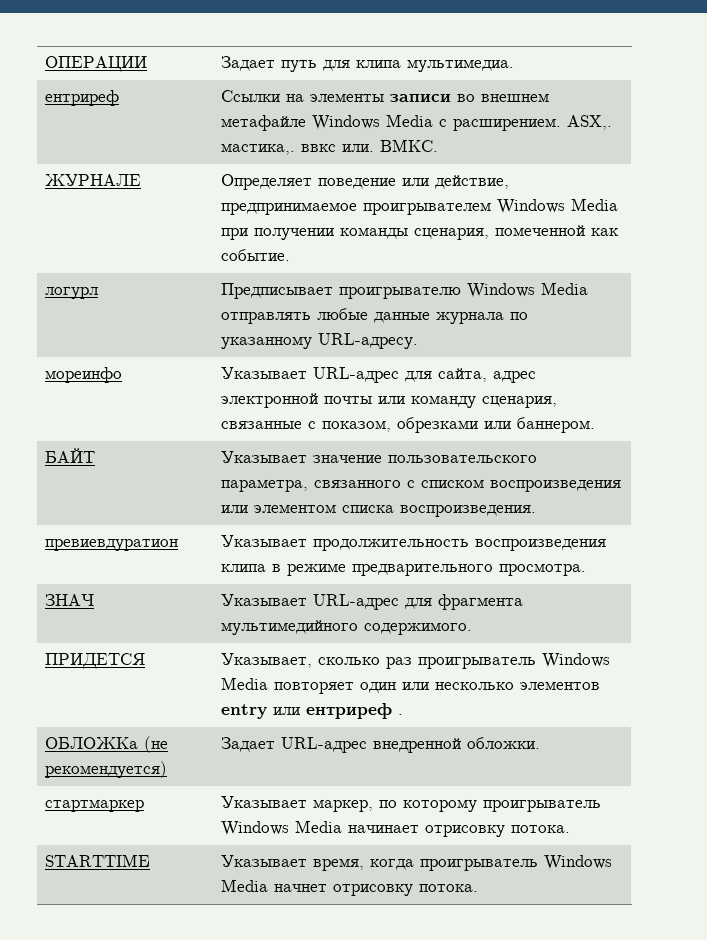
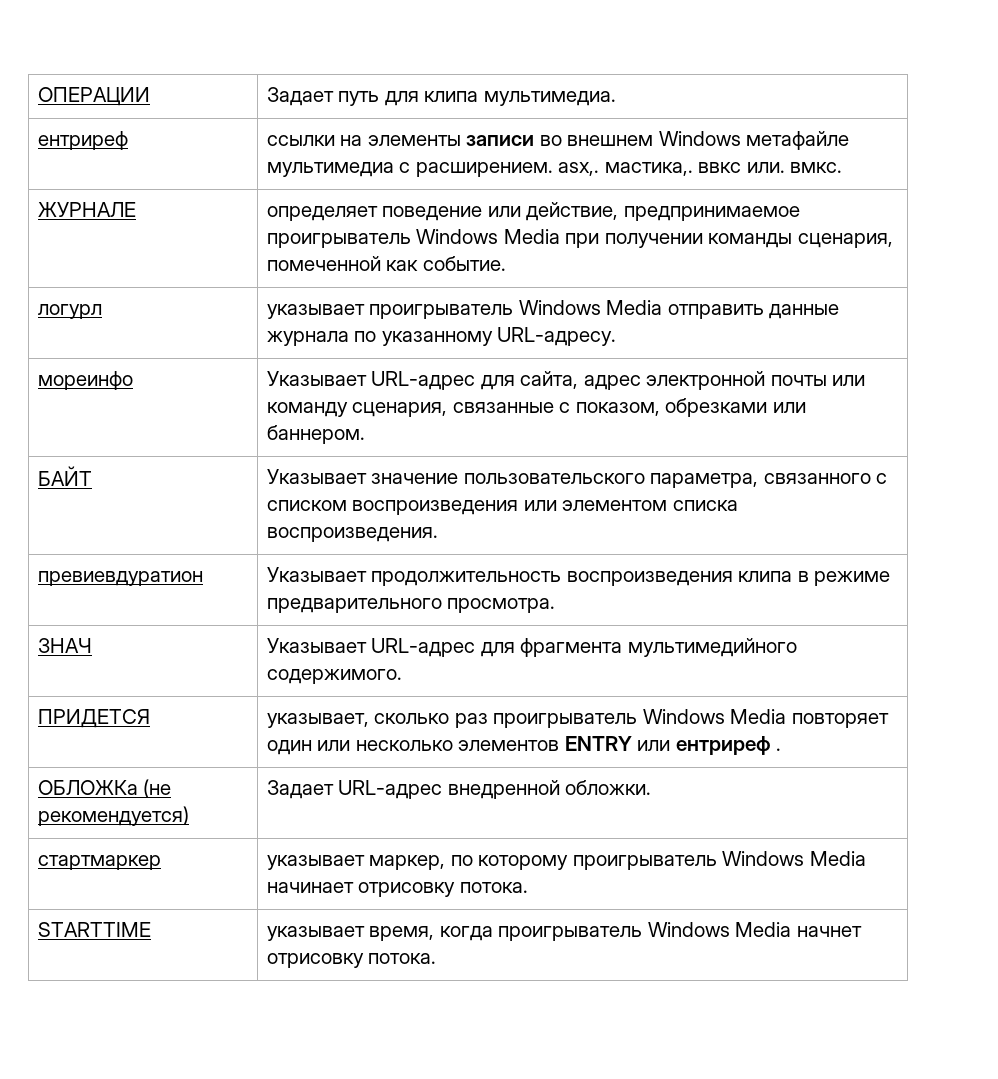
[220,90,280,102] Ссылки -> [266,135,335,146] ссылки
[220,114,433,131] метафайле Windows Media -> [658,131,850,150] [266,162,394,177] Windows метафайле мультимедиа
[566,115,612,130] ASX,. -> [558,162,600,176] asx,.
[379,139,438,152] ВМКС. -> [790,162,843,173] вмкс.
[220,174,312,190] Определяет -> [266,206,378,221] определяет
[362,202,491,215] проигрывателем -> [266,233,411,248] проигрыватель
[220,282,588,299] [220,308,368,324] Предписывает проигрывателю Windows Media отправлять любые -> [266,300,764,319] указывает проигрыватель Windows Media отправить
[220,653,312,668] Указывает, -> [266,713,369,728] указывает,
[220,704,267,719] entry -> [564,736,632,751] ENTRY
[220,796,307,808] Указывает -> [266,855,365,870] указывает
[220,855,307,867] Указывает -> [266,926,365,941] указывает

